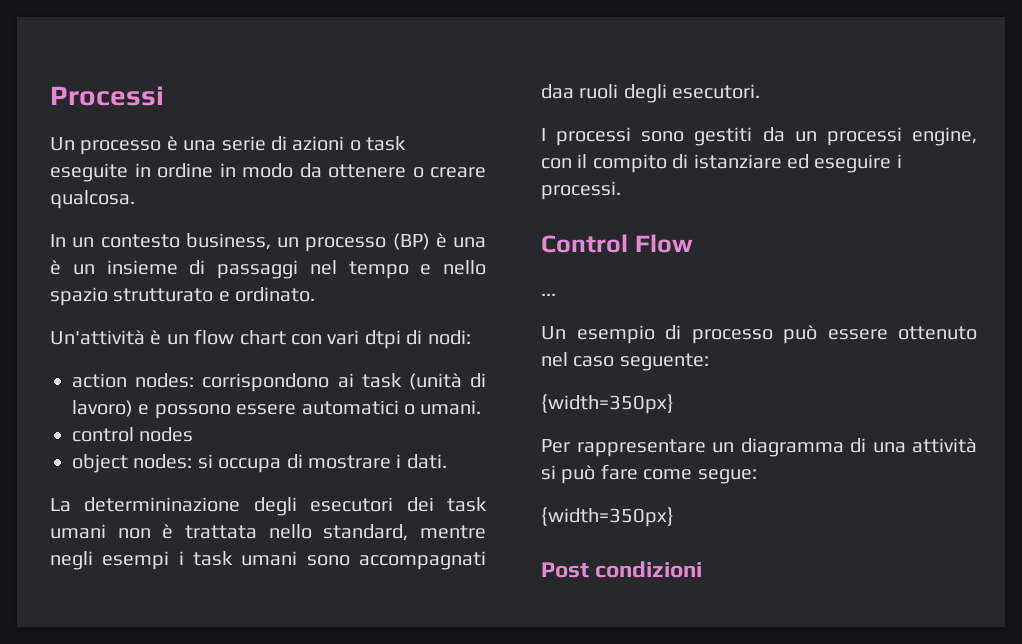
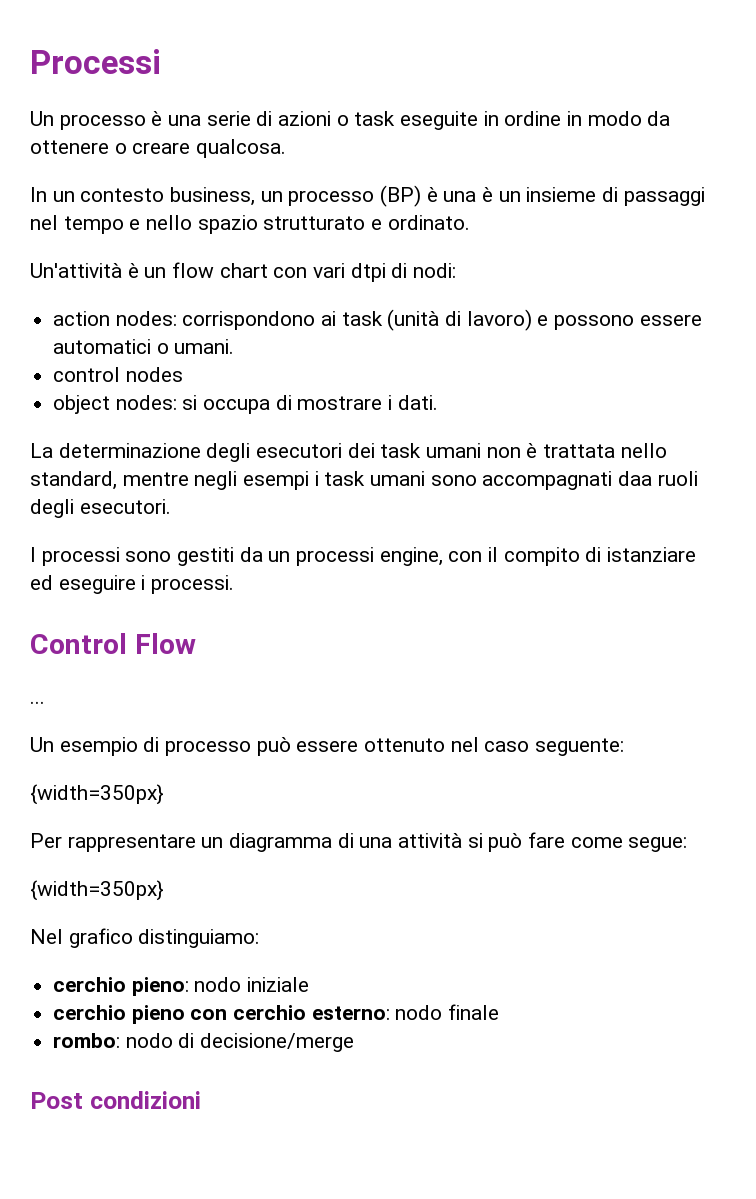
[84,497,241,512] determininazione -> [58,443,201,458] determinazione
(674, 517) none -> [30,928,260,948] [53,977,310,996] [53,1004,500,1024] [53,1033,355,1052] // Nel grafico distinguiamo: // cerchio pieno: nodo iniziale // cerchio pieno con cerchio esterno: nodo finale // rombo: nodo di decisione/merge

